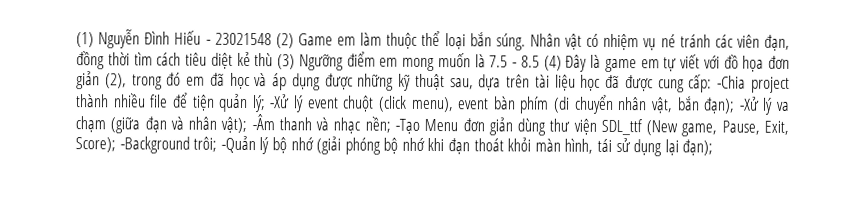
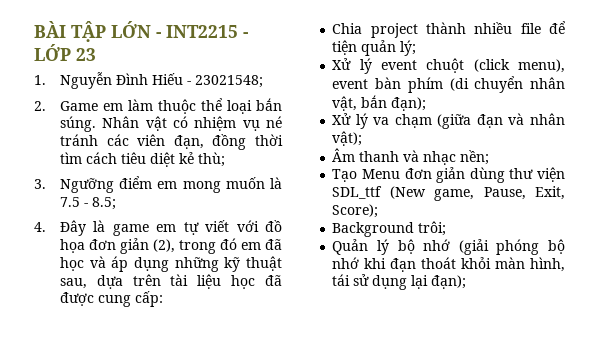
[76,32,94,48] (1) -> [34,21,248,42] [34,44,96,61] [34,75,46,85] BÀI TẬP LỚN - INT2215 - LỚP 23 // 1.
[214,32,294,49] 23021548 (2) -> [194,75,263,88] [34,101,46,111] 23021548; // 2.
[254,53,295,70] thù (3) -> [197,152,225,167] [34,179,46,189] thù; // 3.
[520,55,562,71] 8.5 (4) -> [91,197,116,210] [34,222,46,232] 8.5; // 4.
[324,73,353,90] được -> (169, 264) none
[717,75,747,89] -Chia -> [332,23,363,34] // Chia
[269,94,291,109] -Xử -> [332,58,352,70] // Xử
[738,96,760,111] -Xử -> [332,113,352,125] // Xử
[251,114,275,131] -Âm -> [332,148,356,162] // Âm
[395,118,421,134] -Tạo -> [332,169,358,182] // Tạo
[119,136,190,154] -Background -> [332,222,415,237] // Background
[220,135,256,154] -Quản -> [332,239,369,255] // Quản

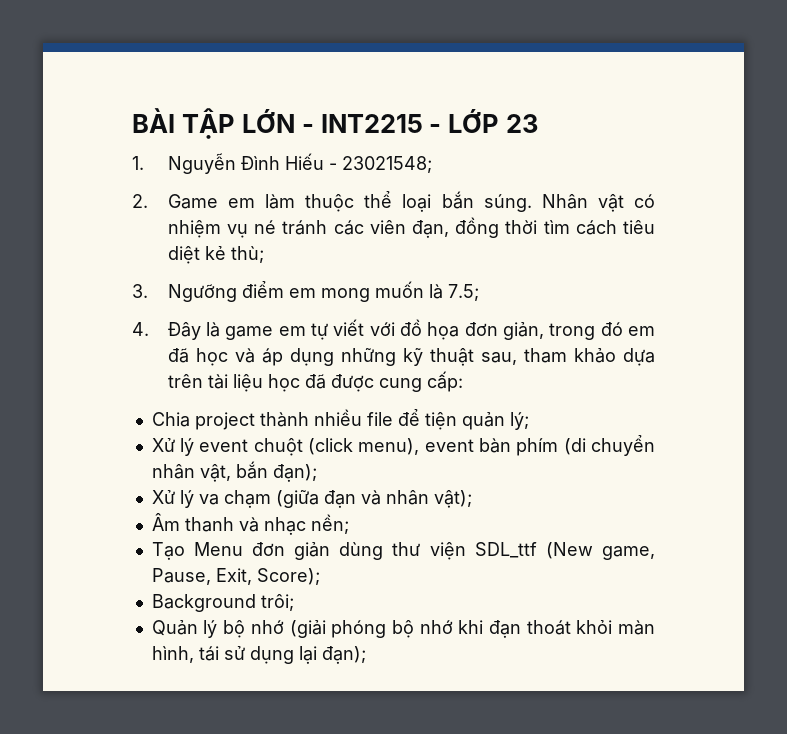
[59,197,116,210] 7.5 - 8.5; -> [447,284,479,301] 7.5;
[119,238,175,254] giản (2), -> [503,322,545,340] giản,
(87, 283) none -> [523,348,616,363] tham khảo

